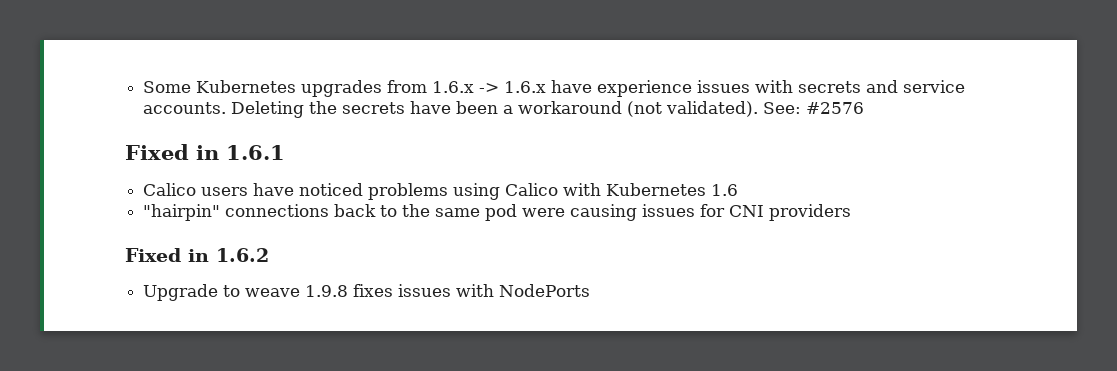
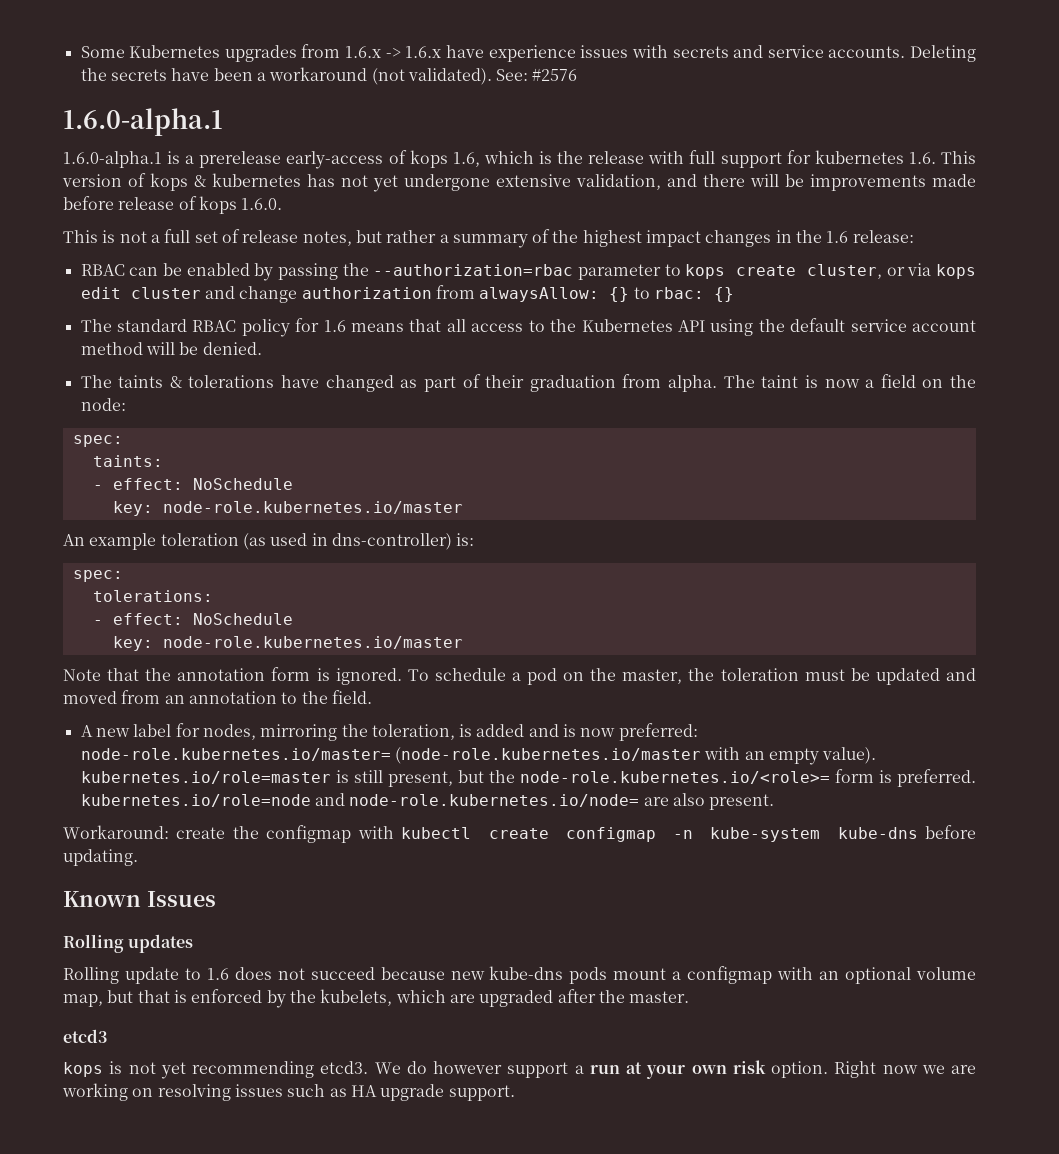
[125,144,285,160] [143,183,739,200] [143,204,852,221] [125,248,269,262] [143,284,591,301] Fixed in 1.6.1 // Calico users have noticed problems using Calico with Kubernetes 1.6 // "hairpin" connections back to the same pod were causing issues for CNI providers // Fixed in 1.6.2 // Upgrade to weave 1.9.8 fixes issues with NodePorts -> [63,108,223,136] [63,150,976,169] [62,173,976,192] [63,196,283,214] [63,229,914,248] [80,263,977,281] [80,285,734,303] [80,318,977,337] [80,342,262,355] [80,374,977,392] [80,398,126,411] [72,435,123,447] [92,455,163,467] [92,478,293,490] [112,501,463,516] [63,533,475,550] [72,570,123,582] [92,590,213,602] [92,613,293,625] [112,636,463,651] [63,667,977,685] [63,690,372,704] [80,723,698,741] [80,747,877,765] [80,769,976,787] [80,793,775,810] [63,825,977,843] [63,849,138,866] [63,891,216,907] [63,934,194,953] [63,966,977,984] [63,989,690,1008] [63,1029,107,1043] [63,1060,976,1079] [62,1083,515,1101] 1.6.0-alpha.1 // 1.6.0-alpha.1 is a prerelease early-access of kops 1.6, which is the release with full support for kubernetes 1.6. This version of kops & kubernetes has not yet undergone extensive validation, and there will be improvements made before release of kops 1.6.0. // This is not a full set of release notes, but rather a summary of the highest impact changes in the 1.6 release: // RBAC can be enabled by passing the --authorization=rbac parameter to kops create cluster, or via kops edit cluster and change authorization from alwaysAllow: {} to rbac: {} // The standard RBAC policy for 1.6 means that all access to the Kubernetes API using the default service account method will be denied. // The taints & tolerations have changed as part of their graduation from alpha. The taint is now a field on the node: // spec: // taints: // - effect: NoSchedule // key: node-role.kubernetes.io/master // An example toleration (as used in dns-controller) is: // spec: // tolerations: // - effect: NoSchedule // key: node-role.kubernetes.io/master // Note that the annotation form is ignored. To schedule a pod on the master, the toleration must be updated and moved from an annotation to the field. // A new label for nodes, mirroring the toleration, is added and is now preferred: node-role.kubernetes.io/master= (node-role.kubernetes.io/master with an empty value). kubernetes.io/role=master is still present, but the node-role.kubernetes.io/<role>= form is preferred. kubernetes.io/role=node and node-role.kubernetes.io/node= are also present. // Workaround: create the configmap with kubectl create configmap -n kube-system kube-dns before updating. // Known Issues // Rolling updates // Rolling update to 1.6 does not succeed because new kube-dns pods mount a configmap with an optional volume map, but that is enforced by the kubelets, which are upgraded after the master. // etcd3 // kops is not yet recommending etcd3. We do however support a run at your own risk option. Right now we are working on resolving issues such as HA upgrade support.

